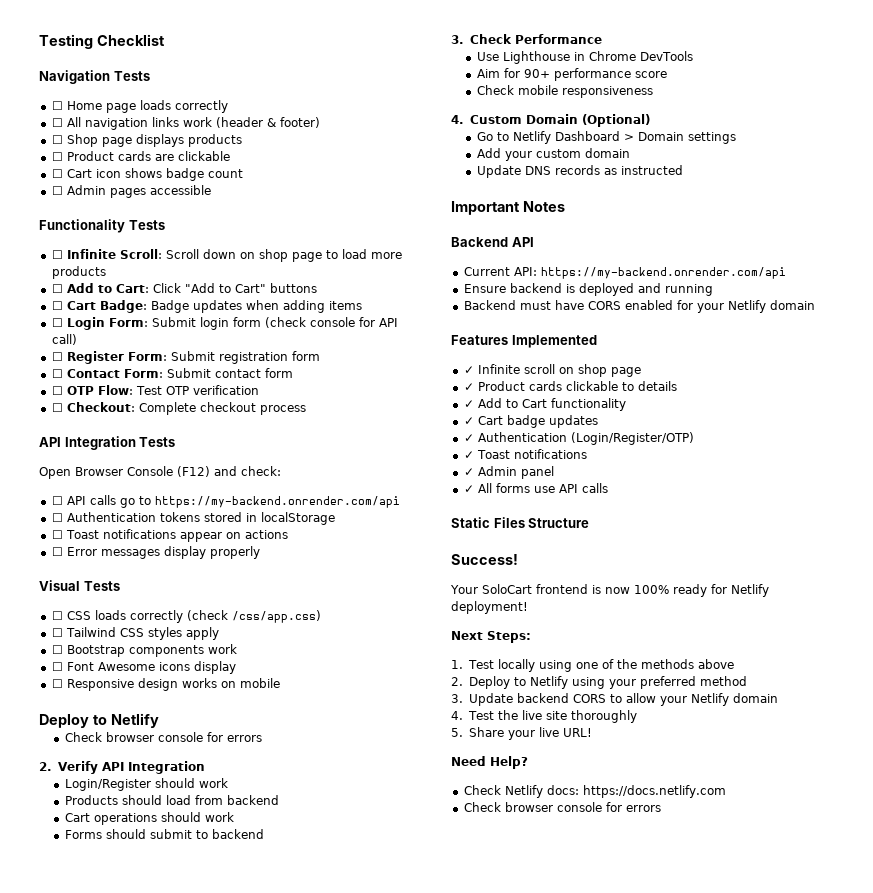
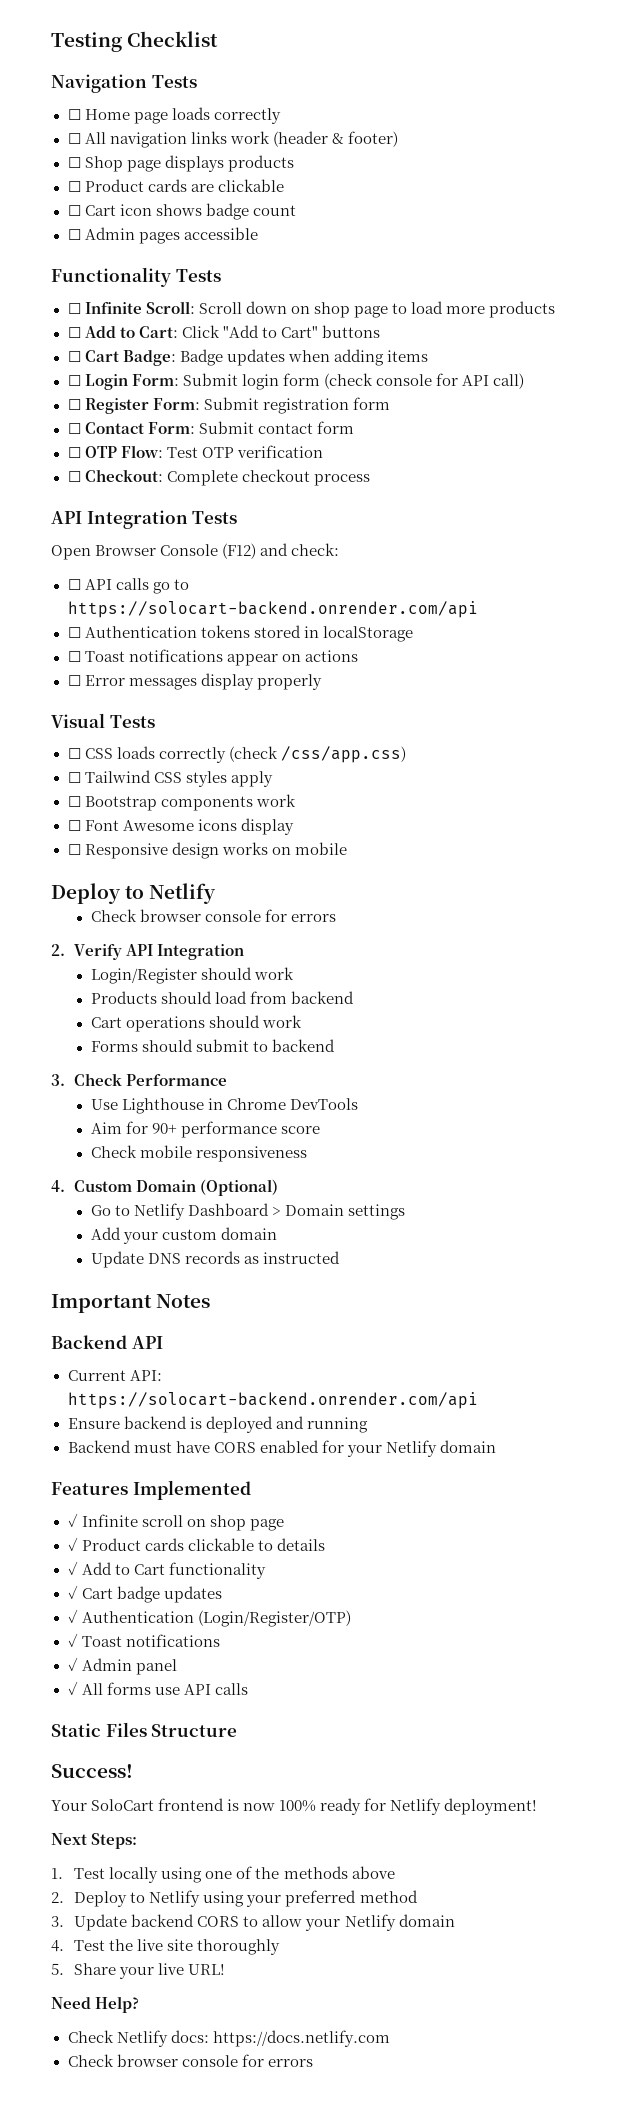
[154,496,400,508] https://my-backend.onrender.com/api -> [67,601,478,618] https://solocart-backend.onrender.com/api
[540,267,786,279] https://my-backend.onrender.com/api -> [67,1392,478,1409] https://solocart-backend.onrender.com/api

